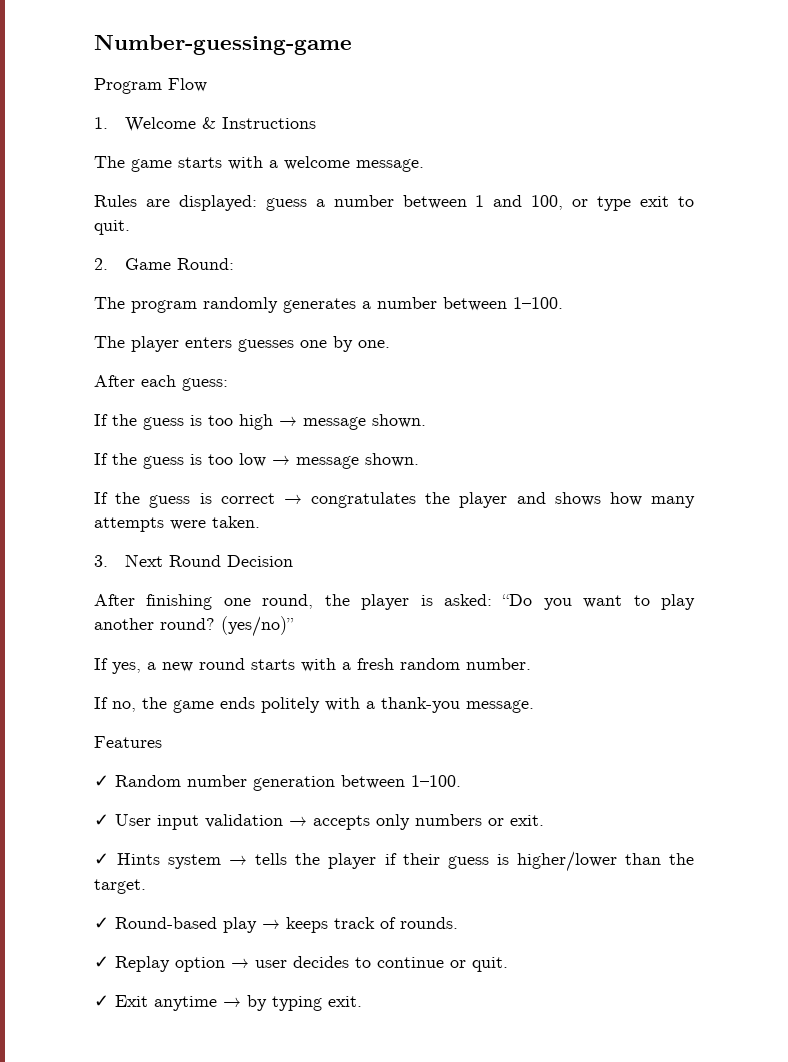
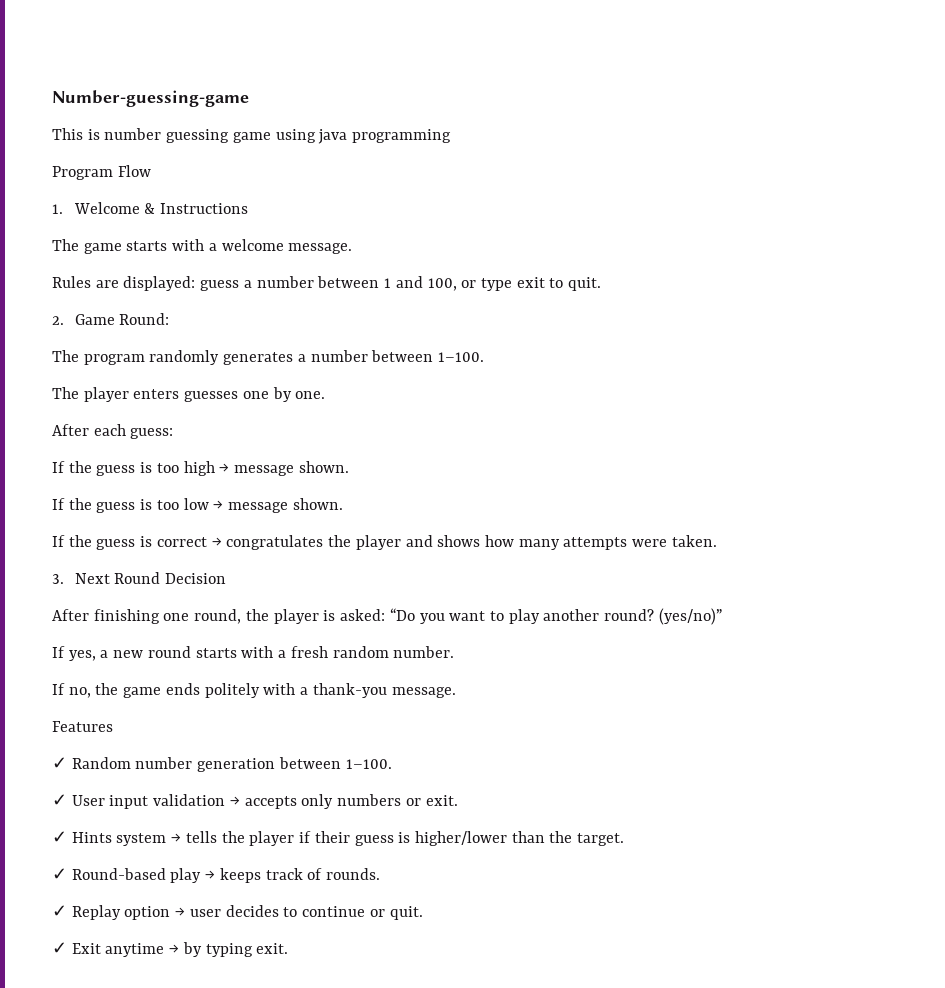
(352, 45) none -> [52,128,452,144] // This is number guessing game using java programming

